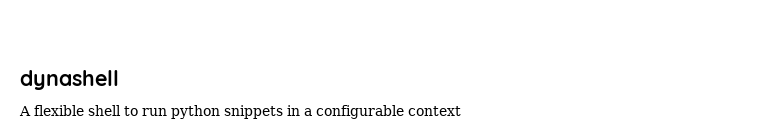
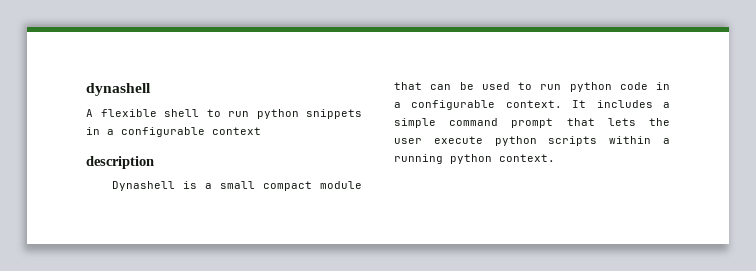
(461, 111) none -> [86,156,154,169] [111,181,362,191] [394,82,670,92] [394,100,670,110] [394,118,670,128] [394,136,670,146] [394,154,555,164] // description // Dynashell is a small compact module that can be used to run python code in a configurable context. It includes a simple command prompt that lets the user execute python scripts within a running python context.

